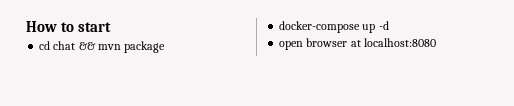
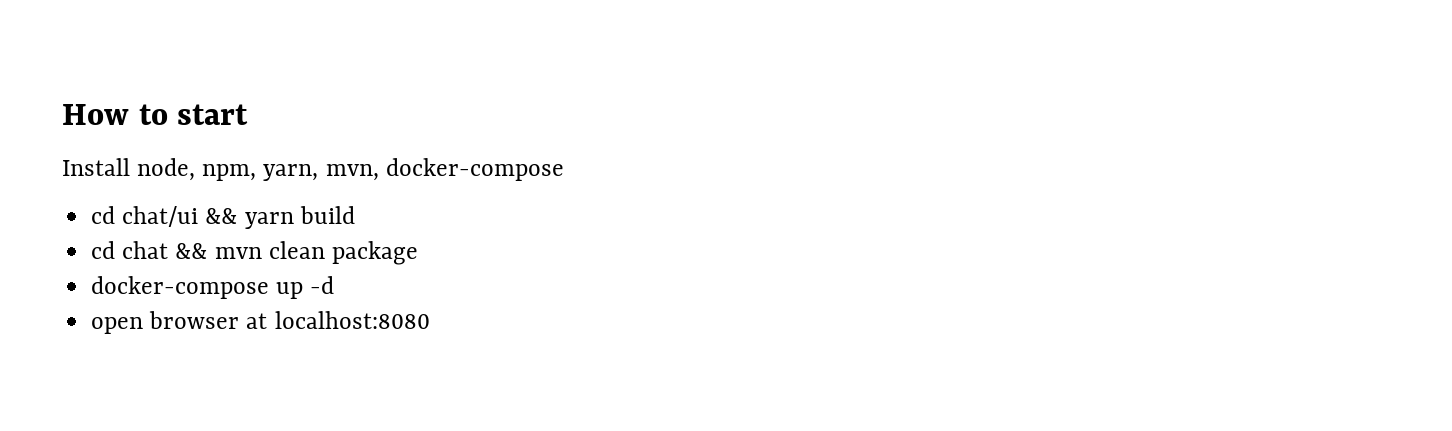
(112, 27) none -> [62,158,564,181] [91,206,355,229] // Install node, npm, yarn, mvn, docker-compose // cd chat/ui && yarn build
(121, 47) none -> [268,241,325,259] clean

